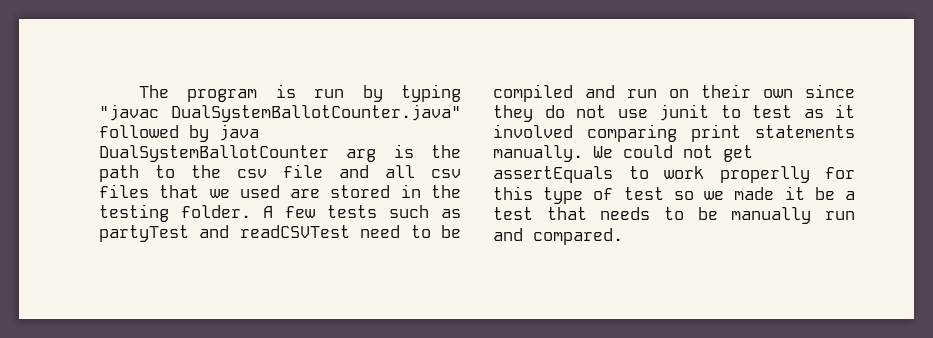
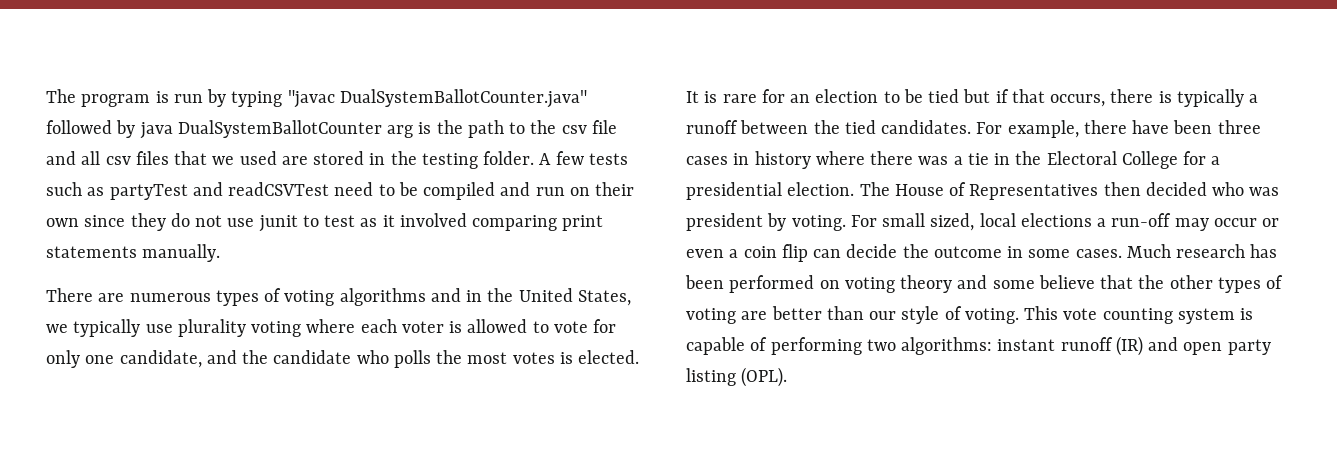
[593,145,753,162] [493,166,855,183] [493,186,855,204] [493,207,855,224] [493,228,623,245] We could not get assertEquals to work properlly for this type of test so we made it be a test that needs to be manually run and compared. -> [46,288,631,306] [46,319,617,337] [46,350,640,368] [686,89,1259,107] [686,120,1261,138] [686,151,1221,169] [686,182,1280,200] [686,213,1280,231] [686,244,1278,262] [685,275,1284,293] [686,306,1254,324] [686,336,1271,356] [686,367,788,387] // There are numerous types of voting algorithms and in the United States, we typically use plurality voting where each voter is allowed to vote for only one candidate, and the candidate who polls the most votes is elected. It is rare for an election to be tied but if that occurs, there is typically a runoff between the tied candidates. For example, there have been three cases in history where there was a tie in the Electoral College for a presidential election. The House of Representatives then decided who was president by voting. For small sized, local elections a run-off may occur or even a coin flip can decide the outcome in some cases. Much research has been performed on voting theory and some believe that the other types of voting are better than our style of voting. This vote counting system is capable of performing two algorithms: instant runoff (IR) and open party listing (OPL).

